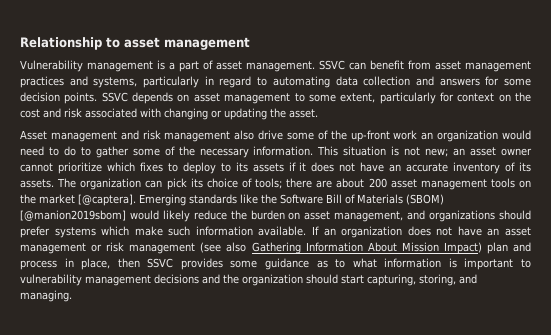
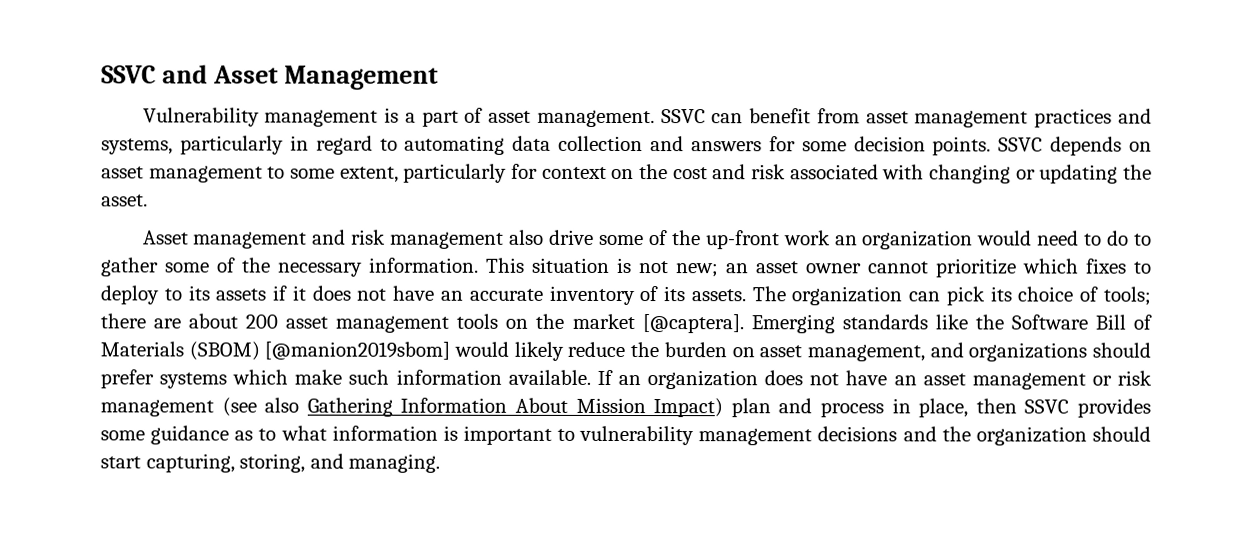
[20,37,250,50] Relationship to asset management -> [101,64,440,90] SSVC and Asset Management

